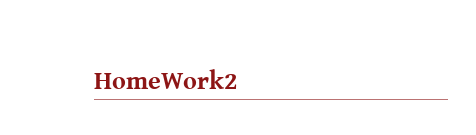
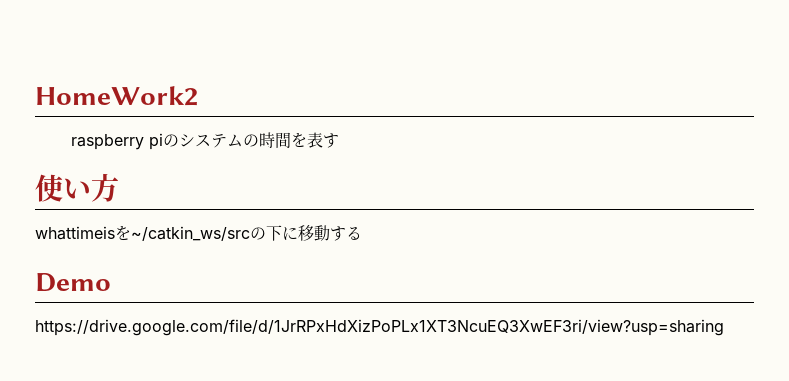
(237, 79) none -> [71,132,340,150] [35,173,119,202] [35,225,362,241] [35,273,111,292] [35,319,724,336] // raspberry piのシステムの時間を表す // 使い方 // whattimeisを~/catkin_ws/srcの下に移動する // Demo // https://drive.google.com/file/d/1JrRPxHdXizPoPLx1XT3NcuEQ3XwEF3ri/view?usp=sharing

